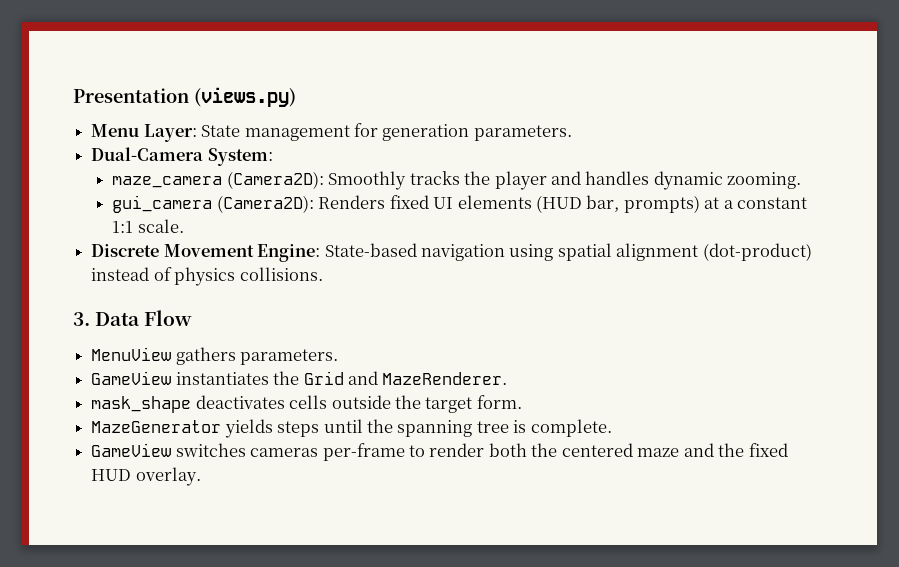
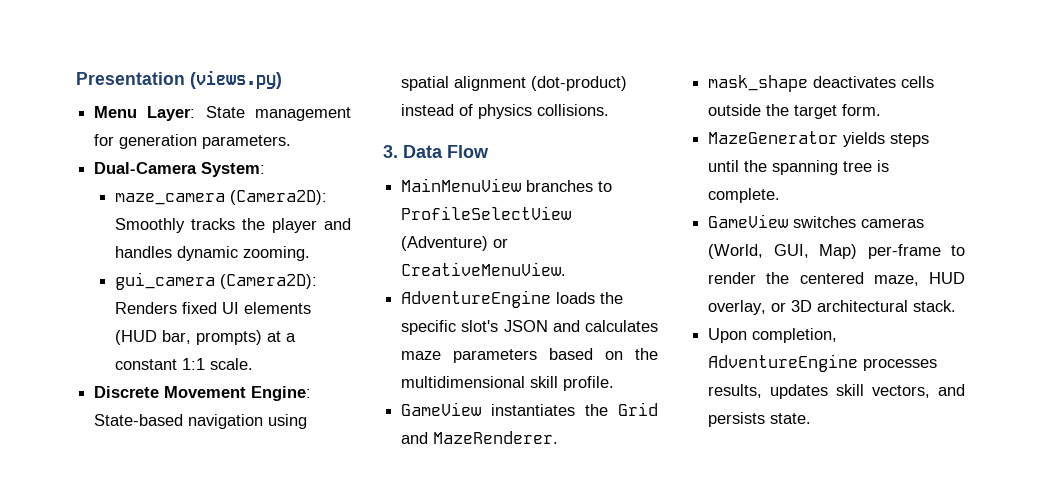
[91,347,339,365] MenuView gathers parameters. -> [401,178,613,192] [401,206,572,220] [401,236,509,251] [401,262,567,276] [401,290,624,308] [401,320,658,335] [401,348,658,363] [401,376,615,391] MainMenuView branches to ProfileSelectView (Adventure) or CreativeMenuView. // AdventureEngine loads the specific slot's JSON and calculates maze parameters based on the multidimensional skill profile.
(319, 452) none -> [708,244,858,259] (World, GUI, Map)
[488,443,527,457] both -> (757, 278) none
[637,443,788,457] [91,467,201,486] maze and the fixed HUD overlay. -> [873,272,965,286] [708,300,957,315] [708,328,838,343] [708,354,938,372] [708,384,965,399] [708,412,812,427] maze, HUD overlay, or 3D architectural stack. // Upon completion, AdventureEngine processes results, updates skill vectors, and persists state.

